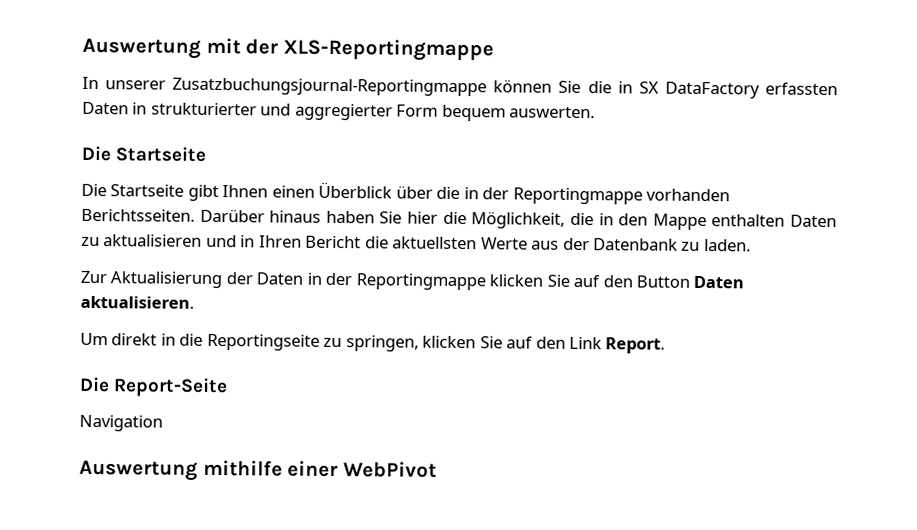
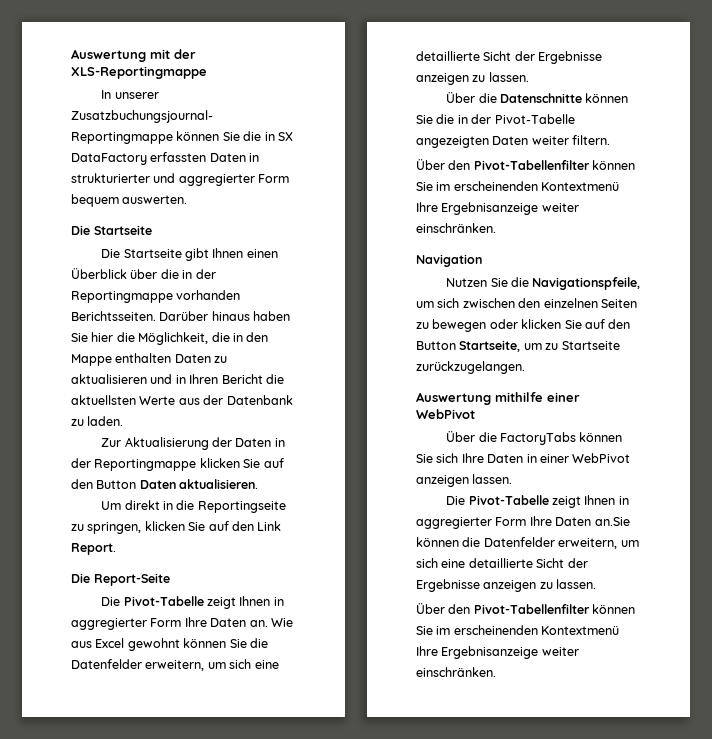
[79,414,163,432] [79,459,437,481] Navigation // Auswertung mithilfe einer WebPivot -> [101,596,284,609] [71,617,293,630] [71,638,268,651] [71,659,279,671] [416,51,603,64] [416,72,529,85] [446,92,629,103] [416,114,575,124] [416,135,611,148] [416,159,636,170] [416,181,620,191] [416,202,579,215] [416,223,496,233] [416,254,482,267] [446,277,641,290] [416,298,637,308] [416,319,631,332] [416,340,620,352] [416,361,525,374] [416,392,580,405] [416,409,475,419] [446,431,623,445] [416,453,631,463] [416,474,513,487] [446,495,629,508] [416,516,630,529] [416,537,639,549] [416,558,588,568] [416,579,597,592] [416,603,636,614] [416,625,620,635] [416,646,579,659] [416,667,496,677] Die Pivot-Tabelle zeigt Ihnen in aggregierter Form Ihre Daten an. Wie aus Excel gewohnt können Sie die Datenfelder erweitern, um sich eine detaillierte Sicht der Ergebnisse anzeigen zu lassen. // Über die Datenschnitte können Sie die in der Pivot-Tabelle angezeigten Daten weiter filtern. // Über den Pivot-Tabellenfilter können Sie im erscheinenden Kontextmenü Ihre Ergebnisanzeige weiter einschränken. // Navigation // Nutzen Sie die Navigationspfeile, um sich zwischen den einzelnen Seiten zu bewegen oder klicken Sie auf den Button Startseite, um zu Startseite zurückzugelangen. // Auswertung mithilfe einer WebPivot // Über die FactoryTabs können Sie sich Ihre Daten in einer WebPivot anzeigen lassen. // Die Pivot-Tabelle zeigt Ihnen in aggregierter Form Ihre Daten an.Sie können die Datenfelder erweitern, um sich eine detaillierte Sicht der Ergebnisse anzeigen zu lassen. // Über den Pivot-Tabellenfilter können Sie im erscheinenden Kontextmenü Ihre Ergebnisanzeige weiter einschränken.

